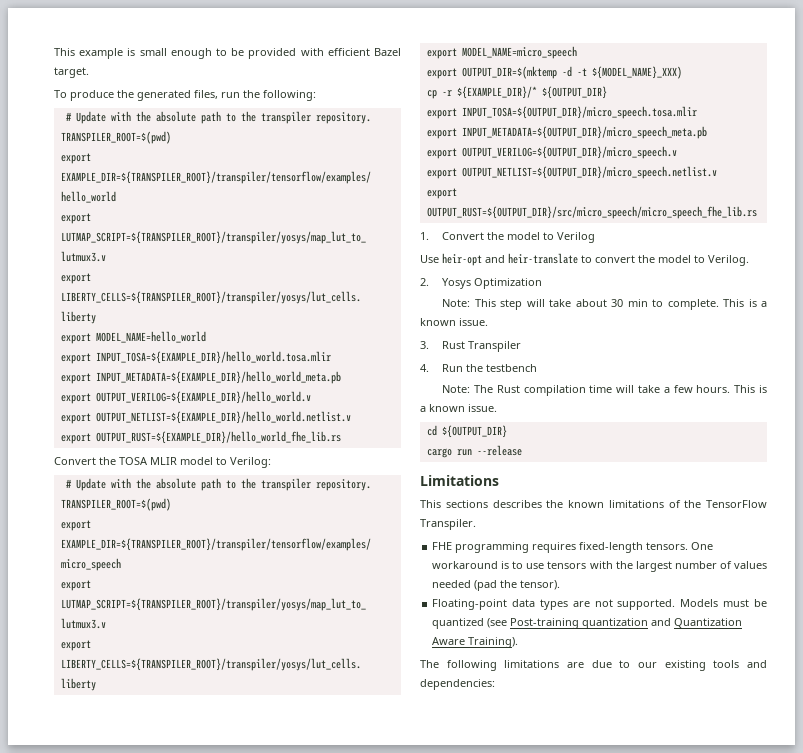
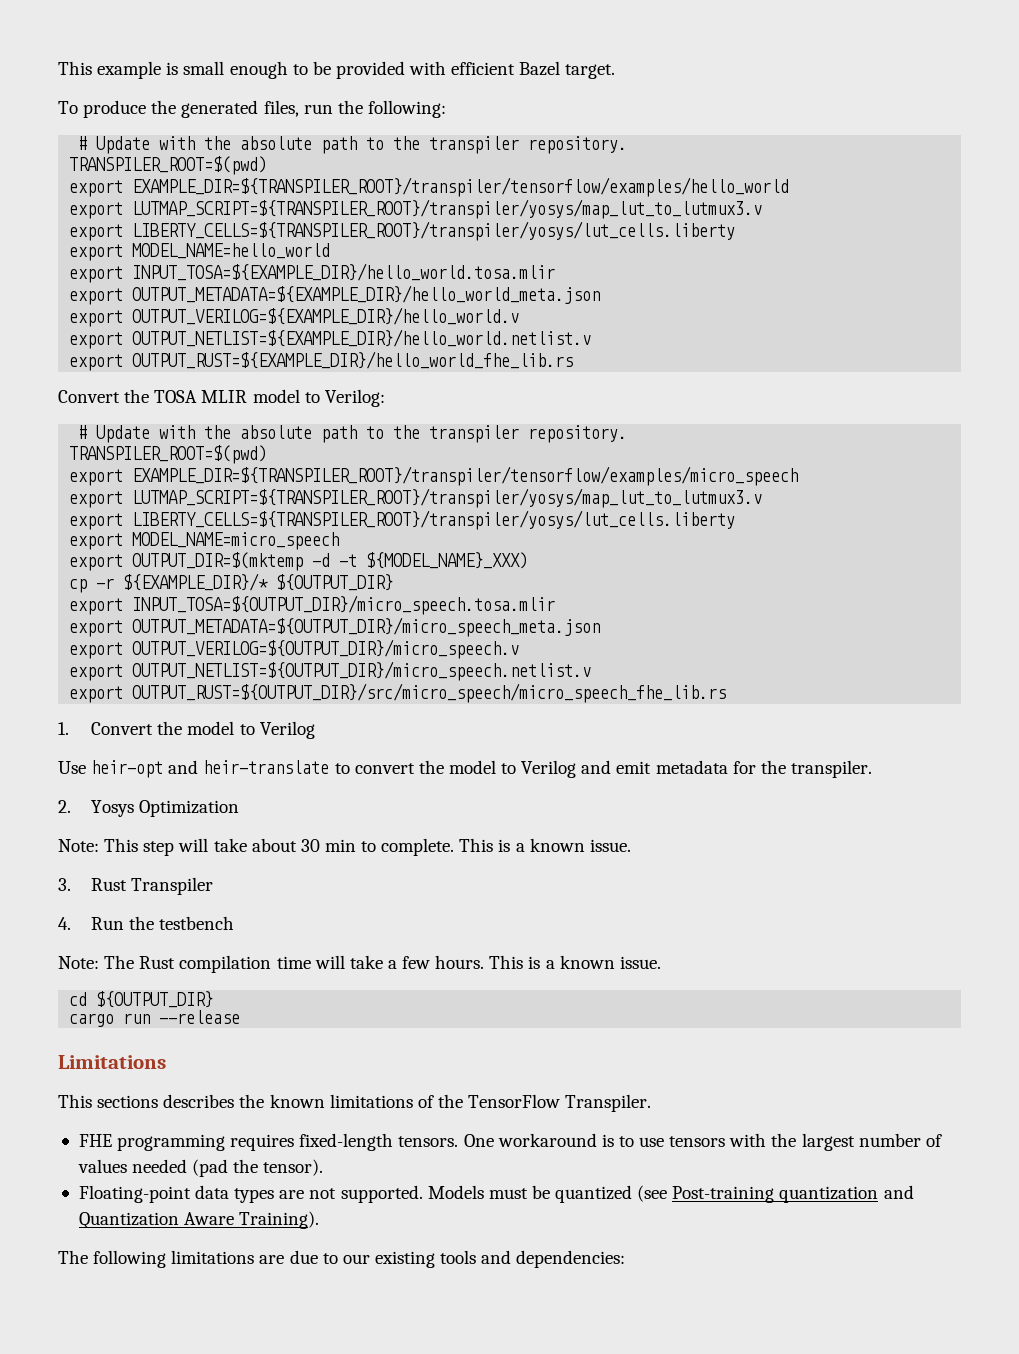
[95,371,341,384] INPUT_METADATA=${EXAMPLE_DIR}/hello_world_meta.pb -> [132,285,601,304] OUTPUT_METADATA=${EXAMPLE_DIR}/hello_world_meta.json
[461,126,707,139] INPUT_METADATA=${OUTPUT_DIR}/micro_speech_meta.pb -> [132,617,601,637] OUTPUT_METADATA=${OUTPUT_DIR}/micro_speech_meta.json
[708,255,749,266] Verilog. -> [521,760,872,778] Verilog and emit metadata for the transpiler.

